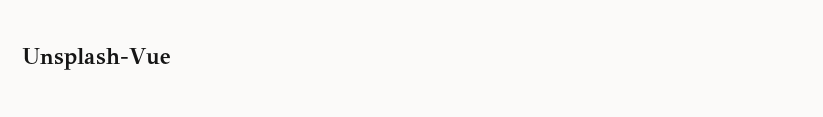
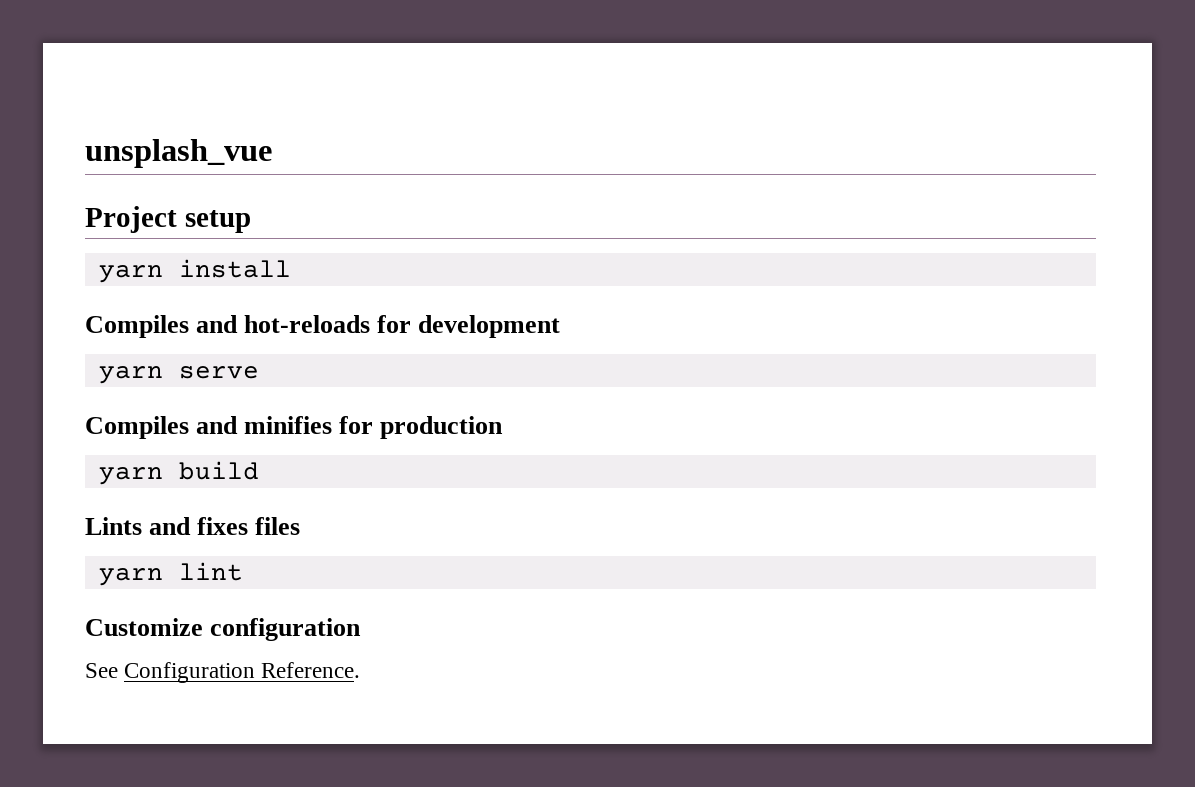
[22,48,171,70] Unsplash-Vue -> [85,139,272,168] [85,206,251,233] [98,259,291,283] [85,315,561,338] [98,366,259,384] [85,416,504,439] [98,461,259,485] [85,517,301,535] [98,562,243,586] [85,618,362,641] [85,662,361,683] unsplash_vue // Project setup // yarn install // Compiles and hot-reloads for development // yarn serve // Compiles and minifies for production // yarn build // Lints and fixes files // yarn lint // Customize configuration // See Configuration Reference.

